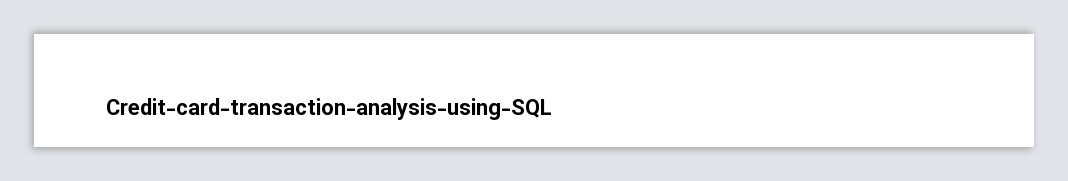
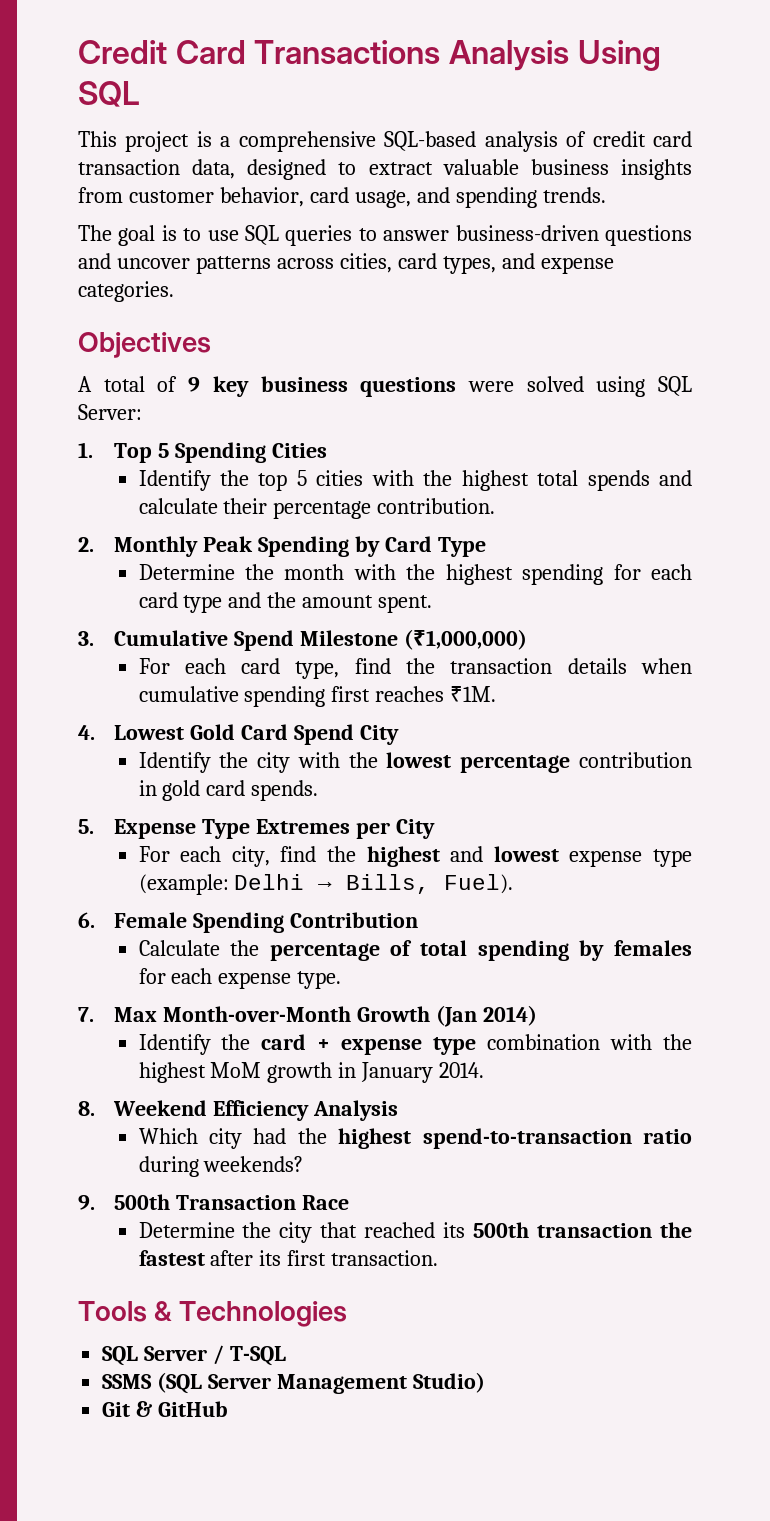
[106,98,552,120] Credit-card-transaction-analysis-using-SQL -> [78,40,661,71] [78,81,140,107] [78,131,692,152] [78,159,692,180] [78,187,606,208] [78,225,692,246] [78,253,614,274] [78,281,174,302] [78,332,211,358] [78,376,692,397] [78,404,142,420] [78,442,328,463] [138,470,693,491] [138,498,496,519] [78,536,487,557] [138,564,692,585] [138,592,433,613] [78,629,528,651] [138,658,692,679] [138,686,497,707] [78,724,400,745] [138,752,693,773] [138,780,319,801] [78,819,436,839] [138,846,693,867] [138,874,514,895] [78,912,419,933] [138,940,692,961] [138,968,342,989] [78,1005,538,1027] [138,1034,693,1055] [138,1062,485,1083] [78,1100,399,1121] [138,1128,693,1149] [138,1156,304,1177] [78,1194,350,1210] [138,1222,692,1243] [138,1250,439,1266] [78,1301,347,1327] [102,1345,287,1366] [102,1372,485,1394] [102,1401,229,1417] Credit Card Transactions Analysis Using SQL // This project is a comprehensive SQL-based analysis of credit card transaction data, designed to extract valuable business insights from customer behavior, card usage, and spending trends. // The goal is to use SQL queries to answer business-driven questions and uncover patterns across cities, card types, and expense categories. // Objectives // A total of 9 key business questions were solved using SQL Server: // 1. Top 5 Spending Cities // Identify the top 5 cities with the highest total spends and calculate their percentage contribution. // 2. Monthly Peak Spending by Card Type // Determine the month with the highest spending for each card type and the amount spent. // 3. Cumulative Spend Milestone (₹1,000,000) // For each card type, find the transaction details when cumulative spending first reaches ₹1M. // 4. Lowest Gold Card Spend City // Identify the city with the lowest percentage contribution in gold card spends. // 5. Expense Type Extremes per City // For each city, find the highest and lowest expense type (example: Delhi → Bills, Fuel). // 6. Female Spending Contribution // Calculate the percentage of total spending by females for each expense type. // 7. Max Month-over-Month Growth (Jan 2014) // Identify the card + expense type combination with the highest MoM growth in January 2014. // 8. Weekend Efficiency Analysis // Which city had the highest spend-to-transaction ratio during weekends? // 9. 500th Transaction Race // Determine the city that reached its 500th transaction the fastest after its first transaction. // Tools & Technologies // SQL Server / T-SQL // SSMS (SQL Server Management Studio) // Git & GitHub

